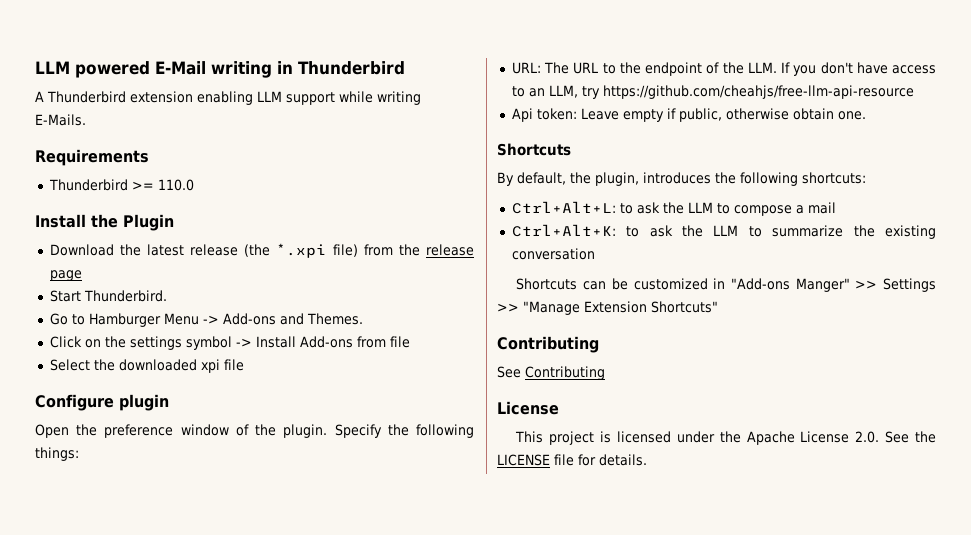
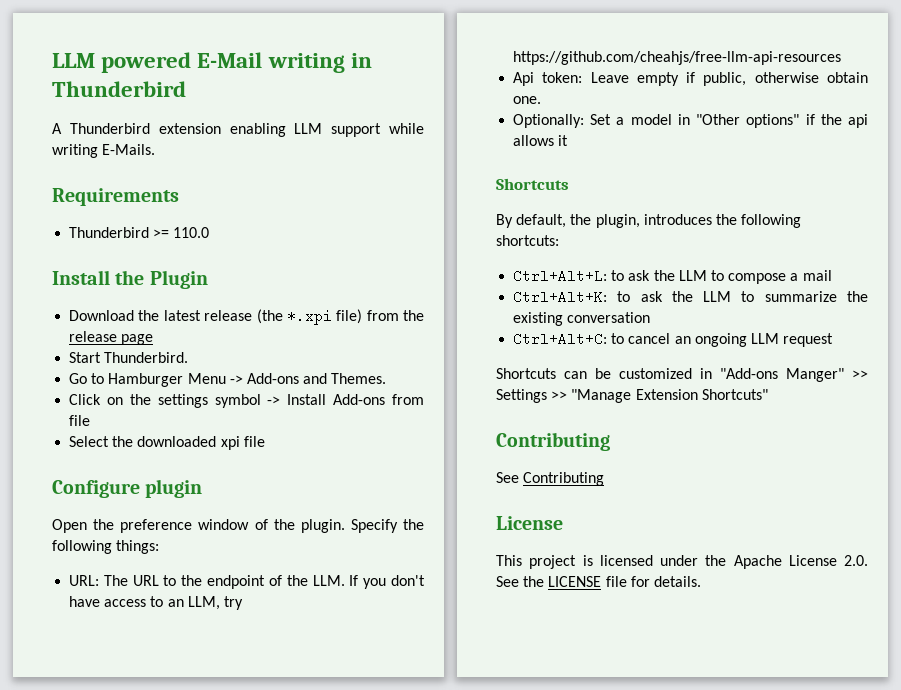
[602,85,914,99] https://github.com/cheahjs/free-llm-api-resource -> [513,51,842,65] https://github.com/cheahjs/free-llm-api-resources
(866, 115) none -> [513,114,868,128] [513,135,569,146] // Optionally: Set a model in "Other options" if the api allows it
(595, 254) none -> [513,332,834,347] // Ctrl+Alt+C: to cancel an ongoing LLM request

